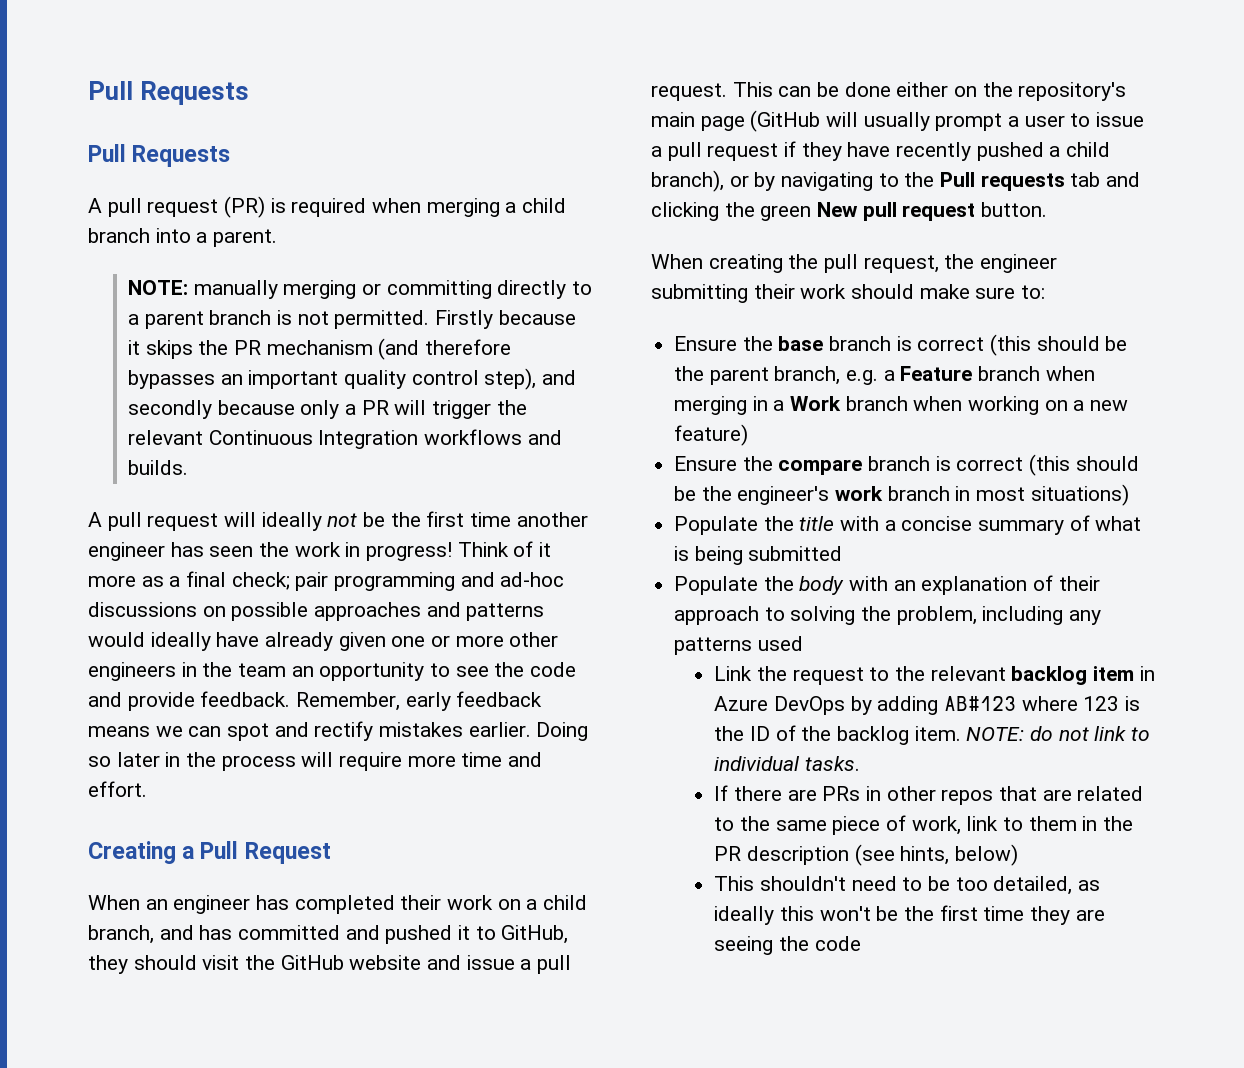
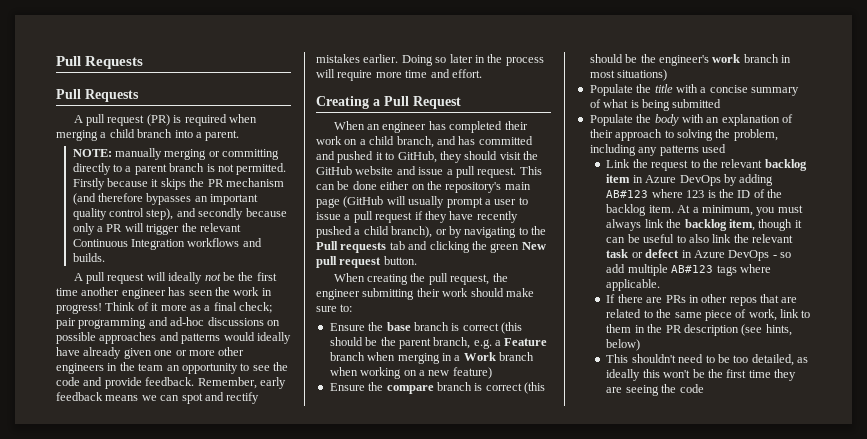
[966,726,1150,741] [714,756,860,771] NOTE: do not link to individual tasks. -> [677,205,803,216] [606,219,802,231] [606,234,794,243] [606,249,792,261] [606,264,771,276] [606,279,661,291] At a minimum, you must always link the backlog item, though it can be useful to also link the relevant task or defect in Azure DevOps - so add multiple AB#123 tags where applicable.

